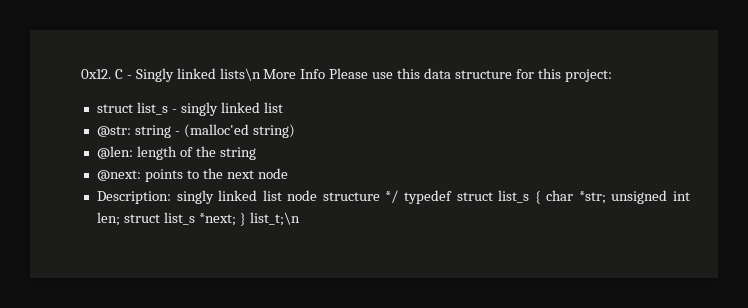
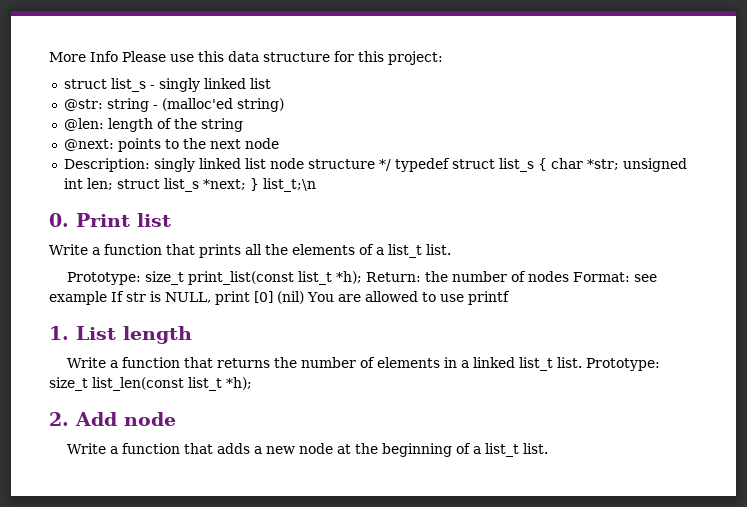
[81,68,261,82] 0x12. C - Singly linked lists\n -> (49, 57) none
(300, 219) none -> [49,213,171,227] [49,244,451,258] [66,271,657,285] [49,291,510,305] [49,326,192,344] [66,357,660,371] [49,377,252,391] [49,412,176,426] [66,443,548,457] // 0. Print list // Write a function that prints all the elements of a list_t list. // Prototype: size_t print_list(const list_t *h); Return: the number of nodes Format: see example If str is NULL, print [0] (nil) You are allowed to use printf // 1. List length // Write a function that returns the number of elements in a linked list_t list. Prototype: size_t list_len(const list_t *h); // 2. Add node // Write a function that adds a new node at the beginning of a list_t list.

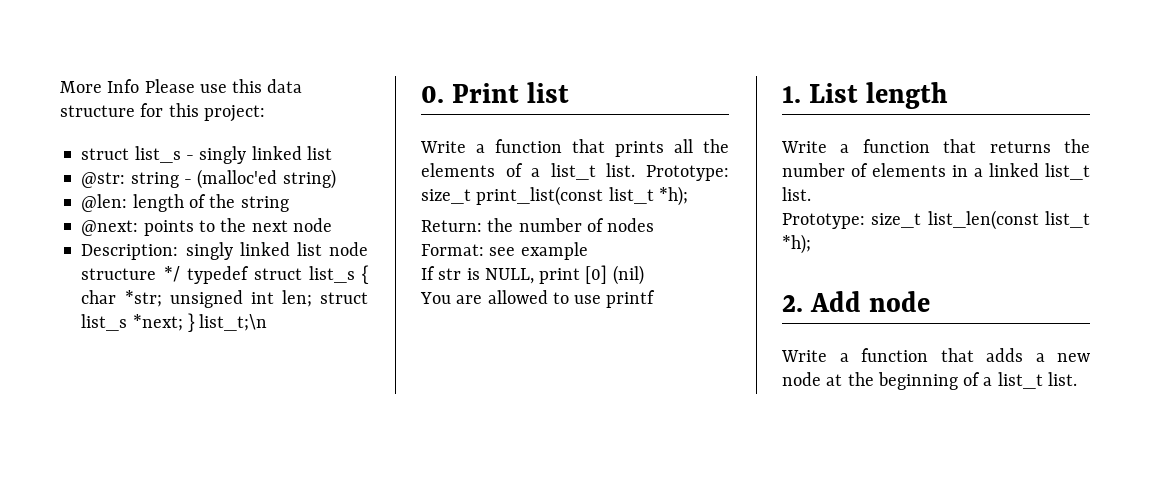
(451, 249) // -> (636, 170) none
(362, 277) none -> (688, 196) //
(569, 276) none -> (655, 225) //
(107, 298) none -> (588, 251) //
(304, 297) none -> (644, 275) //
(582, 362) none -> (811, 194) //

